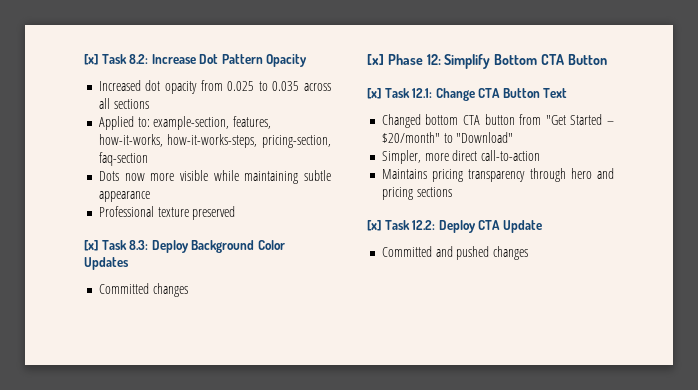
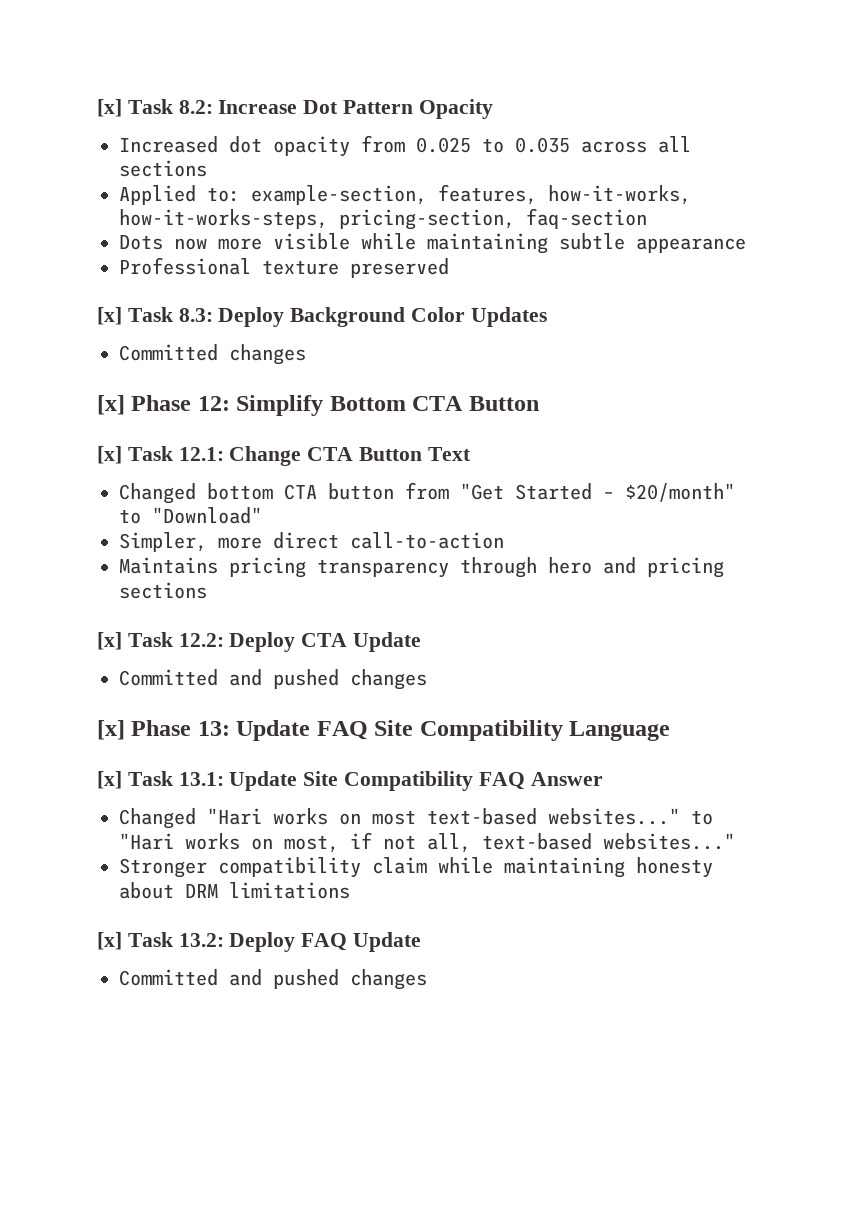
(528, 253) none -> [97,720,671,741] [97,771,603,791] [119,808,713,829] [119,832,735,853] [119,857,713,878] [119,882,350,899] [97,932,422,952] [119,969,427,990] // [x] Phase 13: Update FAQ Site Compatibility Language // [x] Task 13.1: Update Site Compatibility FAQ Answer // Changed "Hari works on most text-based websites..." to "Hari works on most, if not all, text-based websites..." // Stronger compatibility claim while maintaining honesty about DRM limitations // [x] Task 13.2: Deploy FAQ Update // Committed and pushed changes

